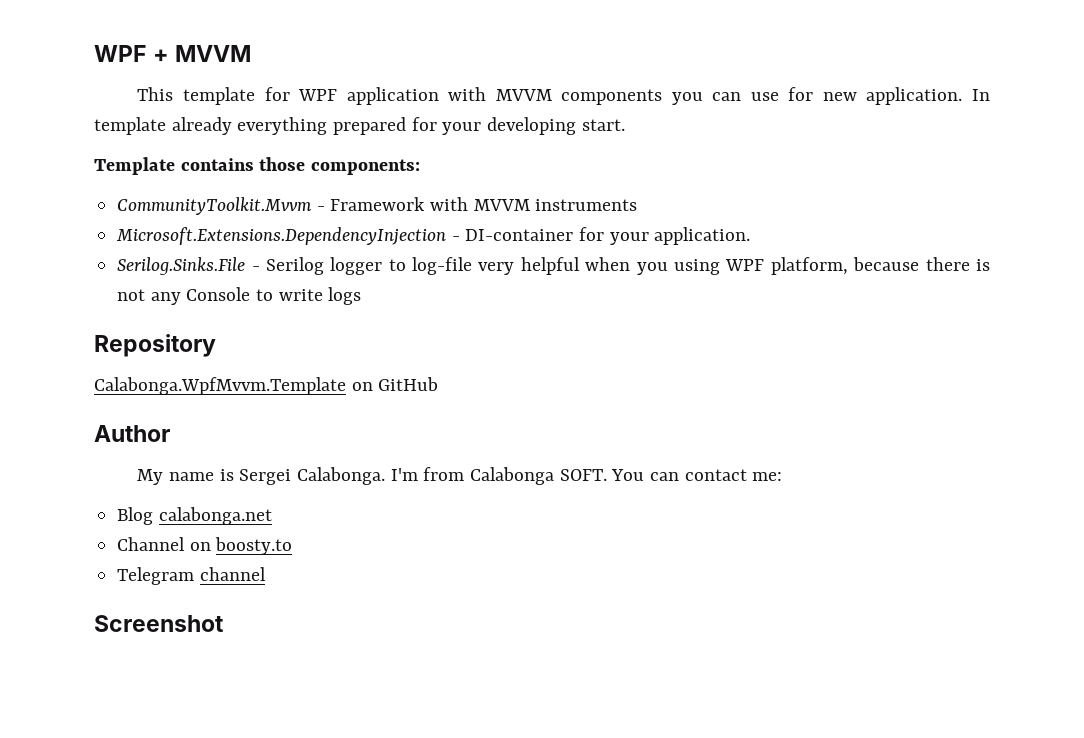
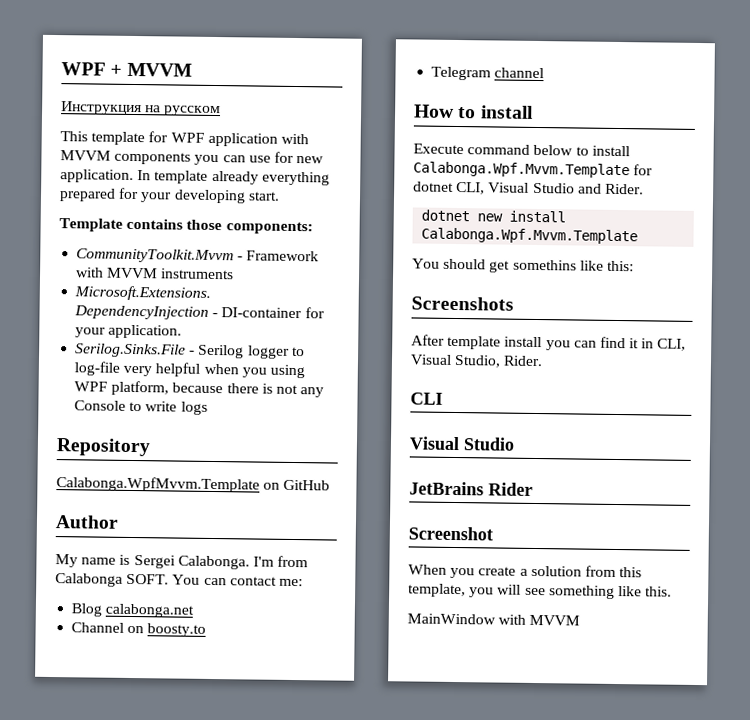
(252, 53) none -> [61,101,222,117] // Инструкция на русском
[94,615,224,632] Screenshot -> [414,104,534,119] [413,143,630,157] [413,161,654,179] [413,181,644,195] [421,209,567,223] [421,227,639,245] [412,258,634,273] [411,296,514,311] [411,334,687,351] [410,354,544,368] [410,392,443,405] [409,436,515,451] [409,481,533,496] [408,526,493,541] [408,564,643,579] [408,583,673,599] [407,613,581,626] How to install // Execute command below to install Calabonga.Wpf.Mvvm.Template for dotnet CLI, Visual Studio and Rider. // dotnet new install Calabonga.Wpf.Mvvm.Template // You should get somethins like this: // Screenshots // After template install you can find it in CLI, Visual Studio, Rider. // CLI // Visual Studio // JetBrains Rider // Screenshot // When you create a solution from this template, you will see something like this. // MainWindow with MVVM

